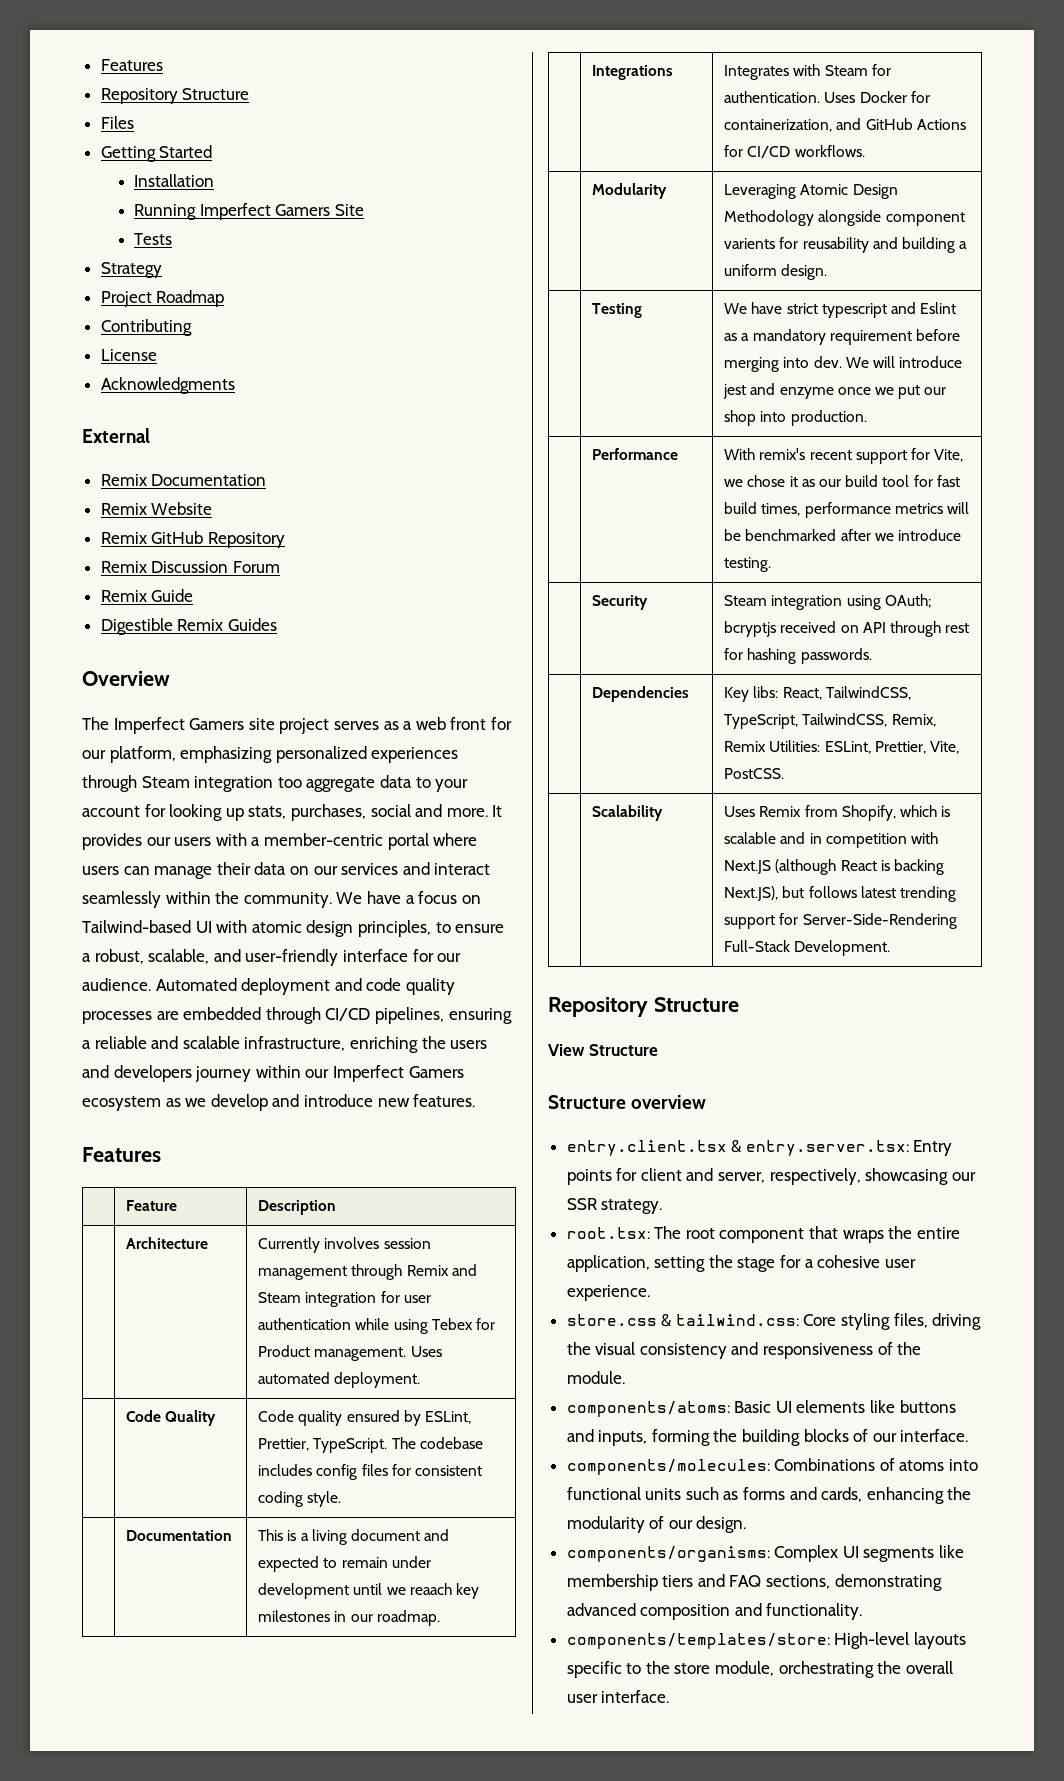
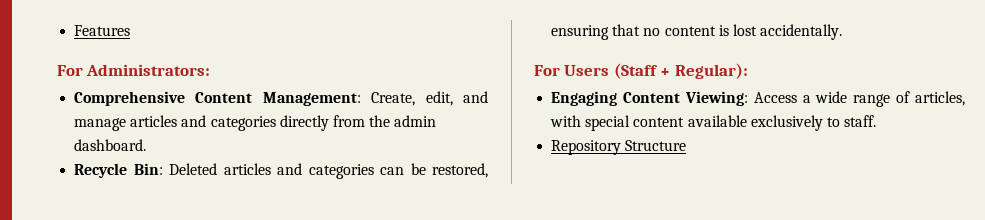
[100,59,163,71] [100,88,250,104] [100,116,134,129] [100,145,213,162] [134,174,215,187] [134,203,364,220] [134,233,173,245] [100,262,162,278] [100,290,225,307] [100,319,192,336] [100,349,157,361] [100,377,235,394] [82,428,150,443] [100,474,267,486] [100,502,213,515] [100,531,285,548] [100,561,280,573] [100,589,194,602] [100,618,277,635] [82,671,170,686] [82,717,512,734] [82,746,459,763] [82,775,469,792] [82,804,503,821] [82,833,478,850] [82,862,491,879] [82,891,481,908] [82,920,505,937] [82,949,462,966] [82,978,455,995] [82,1007,512,1024] [82,1036,488,1053] [82,1065,464,1082] [82,1094,476,1111] [82,1147,161,1162] [126,1200,178,1211] [258,1200,337,1215] [126,1237,209,1249] [258,1237,431,1253] [258,1264,477,1280] [258,1291,431,1307] [258,1318,495,1334] [258,1345,442,1361] [258,1372,421,1388] [126,1410,217,1426] [258,1410,471,1426] [258,1437,483,1453] [258,1464,482,1480] [258,1491,342,1507] [126,1530,233,1541] [258,1529,450,1545] [258,1556,431,1572] [258,1583,479,1599] [258,1610,440,1626] [592,65,674,80] [724,64,891,80] [724,91,930,103] [724,118,966,132] [724,145,865,158] [592,183,668,199] [724,184,898,199] [724,210,965,226] [724,237,968,253] [724,264,828,280] [592,303,643,318] [724,302,957,318] [724,329,960,345] [724,356,963,372] [723,383,947,399] [724,410,867,426] [592,448,679,460] [724,448,964,464] [724,475,960,487] [724,502,969,518] [724,529,961,541] [724,557,772,572] [592,595,649,610] [724,594,931,610] [724,621,970,637] [724,648,872,664] [592,686,690,702] [724,686,911,702] [724,713,936,729] [724,740,959,754] [724,768,785,779] [592,805,664,821] [724,805,951,821] [724,832,938,848] [724,859,944,875] [724,886,956,902] [724,913,957,929] [724,940,891,956] [548,997,739,1017] [548,1044,658,1056] [548,1095,707,1109] [566,1140,953,1156] [566,1168,976,1185] [566,1198,663,1214] [566,1226,960,1243] [566,1255,916,1272] [566,1285,650,1301] [566,1313,982,1330] [566,1342,922,1359] [566,1371,625,1384] [566,1400,956,1417] [566,1429,969,1446] [566,1458,979,1475] [566,1487,972,1504] [566,1516,747,1533] [566,1545,965,1562] [566,1574,942,1591] [566,1603,863,1620] [566,1632,966,1649] [566,1661,953,1678] [566,1690,670,1703] Features // Repository Structure // Files // Getting Started // Installation // Running Imperfect Gamers Site // Tests // Strategy // Project Roadmap // Contributing // License // Acknowledgments // External // Remix Documentation // Remix Website // Remix GitHub Repository // Remix Discussion Forum // Remix Guide // Digestible Remix Guides // Overview // The Imperfect Gamers site project serves as a web front for our platform, emphasizing personalized experiences through Steam integration too aggregate data to your account for looking up stats, purchases, social and more. It provides our users with a member-centric portal where users can manage their data on our services and interact seamlessly within the community. We have a focus on Tailwind-based UI with atomic design principles, to ensure a robust, scalable, and user-friendly interface for our audience. Automated deployment and code quality processes are embedded through CI/CD pipelines, ensuring a reliable and scalable infrastructure, enriching the users and developers journey within our Imperfect Gamers ecosystem as we develop and introduce new features. // Features // | Feature | Description // | Architecture | Currently involves session management through Remix and Steam integration for user authentication while using Tebex for Product management. Uses automated deployment. // | Code Quality | Code quality ensured by ESLint, Prettier, TypeScript. The codebase includes config files for consistent coding style. // | Documentation | This is a living document and expected to remain under development until we reaach key milestones in our roadmap. // | Integrations | Integrates with Steam for authentication. Uses Docker for containerization, and GitHub Actions for CI/CD workflows. // | Modularity | Leveraging Atomic Design Methodology alongside component varients for reusability and building a uniform design. // | Testing | We have strict typescript and Eslint as a mandatory requirement before merging into dev. We will introduce jest and enzyme once we put our shop into production. // | Performance | With remix's recent support for Vite, we chose it as our build tool for fast build times, performance metrics will be benchmarked after we introduce testing. // | Security | Steam integration using OAuth; bcryptjs received on API through rest for hashing passwords. // | Dependencies | Key libs: React, TailwindCSS, TypeScript, TailwindCSS, Remix, Remix Utilities: ESLint, Prettier, Vite, PostCSS. // | Scalability | Uses Remix from Shopify, which is scalable and in competition with Next.JS (although React is backing Next.JS), but follows latest trending support for Server-Side-Rendering Full-Stack Development. // Repository Structure // View Structure // Structure overview // entry.client.tsx & entry.server.tsx: Entry points for client and server, respectively, showcasing our SSR strategy. // root.tsx: The root component that wraps the entire application, setting the stage for a cohesive user experience. // store.css & tailwind.css: Core styling files, driving the visual consistency and responsiveness of the module. // components/atoms: Basic UI elements like buttons and inputs, forming the building blocks of our interface. // components/molecules: Combinations of atoms into functional units such as forms and cards, enhancing the modularity of our design. // components/organisms: Complex UI segments like membership tiers and FAQ sections, demonstrating advanced composition and functionality. // components/templates/store: High-level layouts specific to the store module, orchestrating the overall user interface. -> [74,25,131,36] [57,64,211,76] [74,91,488,106] [74,115,437,131] [74,139,147,151] [74,163,488,179] [551,24,843,40] [534,63,748,79] [551,91,965,107] [550,115,877,131] [551,140,687,155] Features // For Administrators: // Comprehensive Content Management: Create, edit, and manage articles and categories directly from the admin dashboard. // Recycle Bin: Deleted articles and categories can be restored, ensuring that no content is lost accidentally. // For Users (Staff + Regular): // Engaging Content Viewing: Access a wide range of articles, with special content available exclusively to staff. // Repository Structure

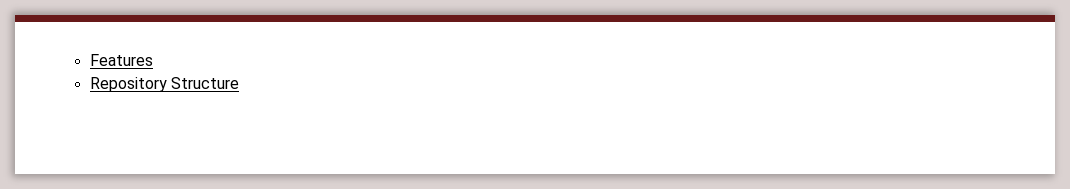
[57,64,211,76] [74,91,488,106] [74,115,437,131] [74,139,147,151] [74,163,488,179] [551,24,843,40] [534,63,748,79] [551,91,965,107] [550,115,877,131] // For Administrators: // Comprehensive Content Management: Create, edit, and manage articles and categories directly from the admin dashboard. // Recycle Bin: Deleted articles and categories can be restored, ensuring that no content is lost accidentally. // For Users (Staff + Regular): // Engaging Content Viewing: Access a wide range of articles, with special content available exclusively to staff. -> (153, 60) none

